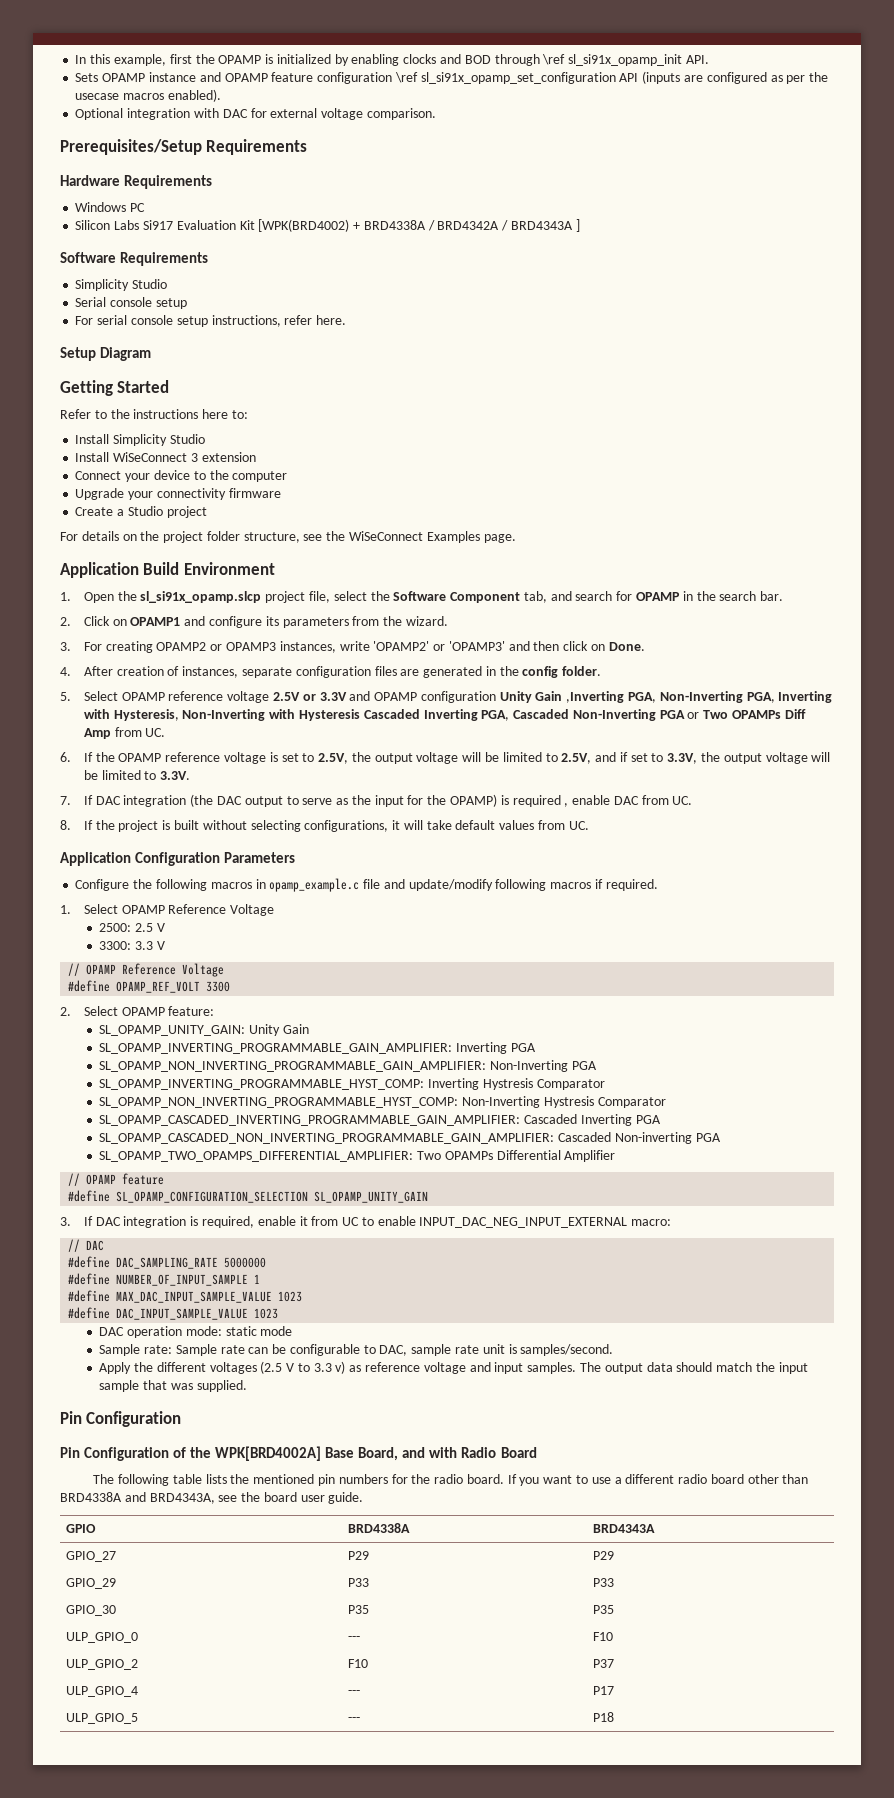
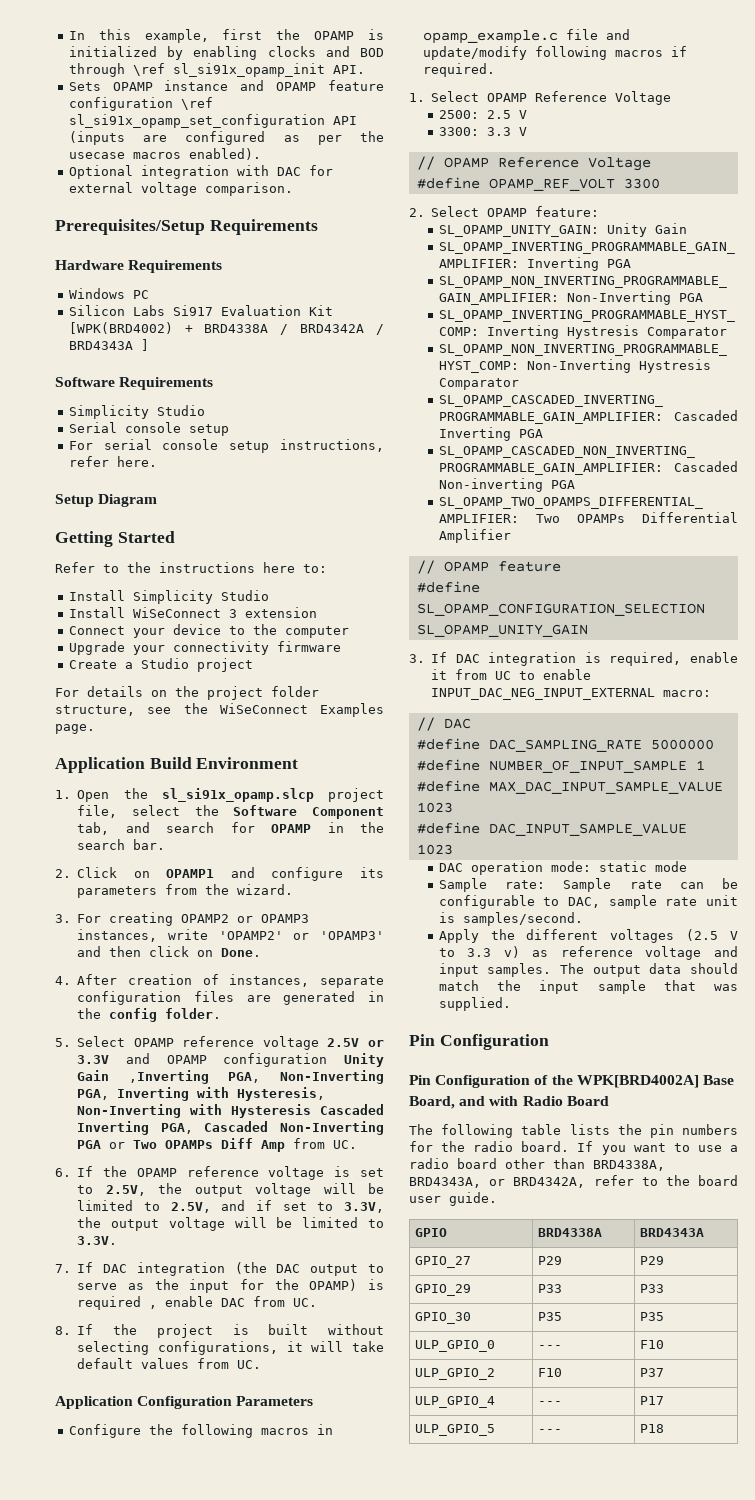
[253,1474,315,1484] mentioned -> (642, 1129) none
[625,1474,675,1484] different -> (738, 1148) none
[60,1492,238,1504] BRD4338A and BRD4343A, see -> [593,1160,665,1171] [409,1175,658,1188] BRD4338A, BRD4343A, or BRD4342A, refer to

